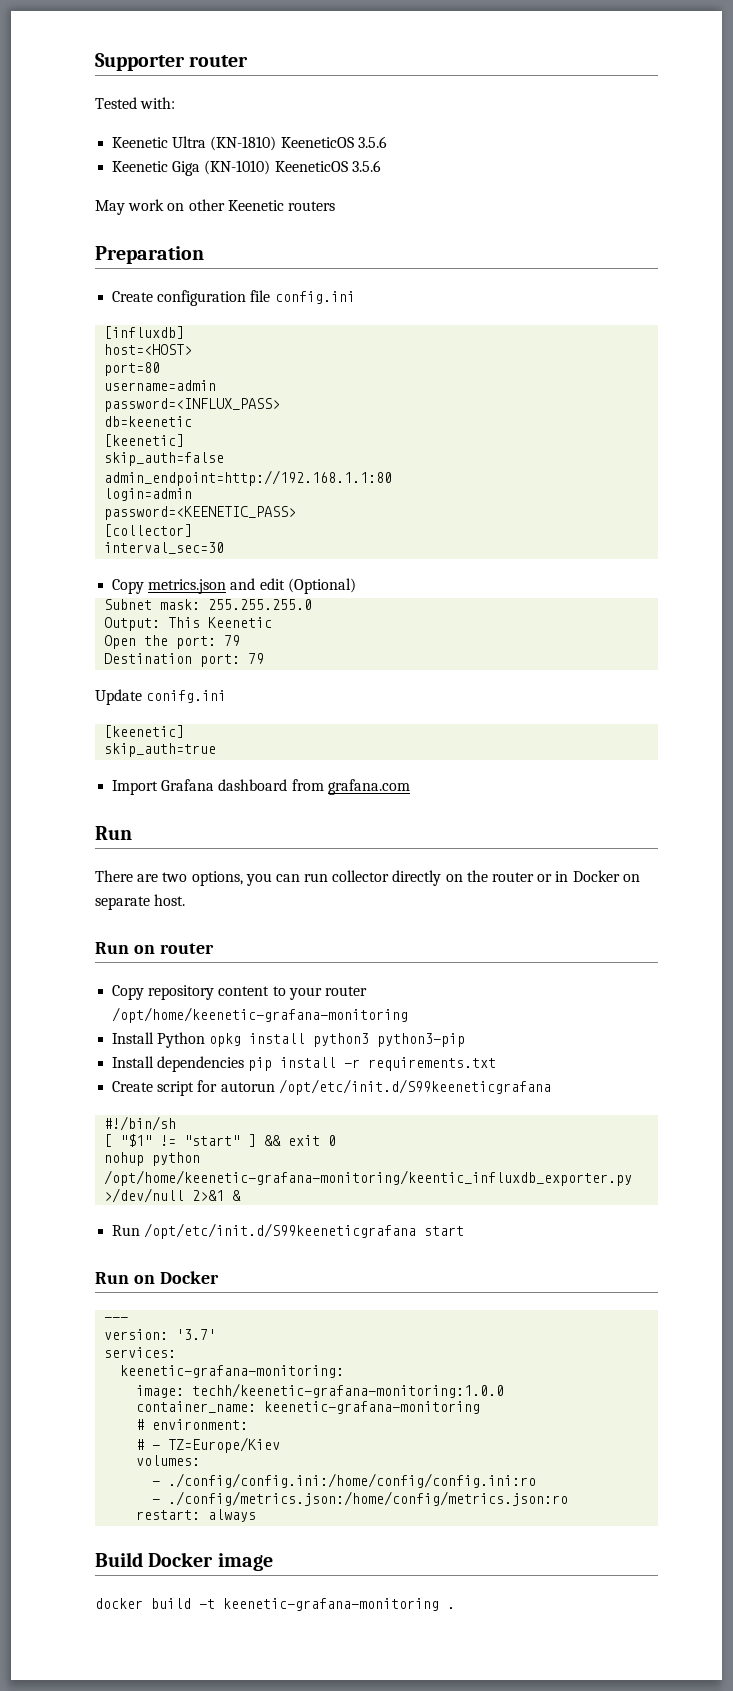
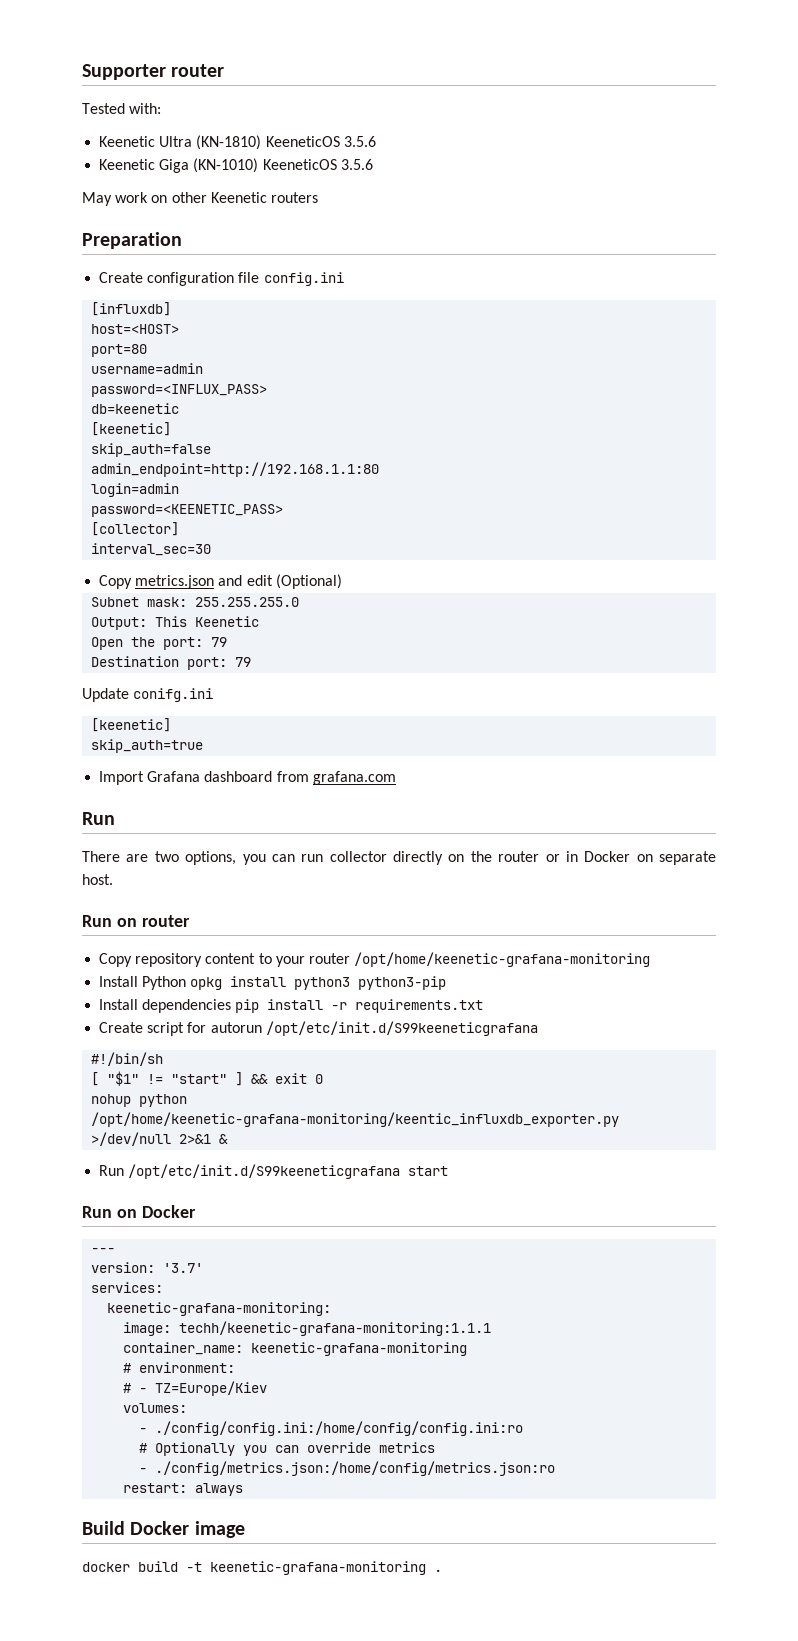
[192,1383,505,1398] techh/keenetic-grafana-monitoring:1.0.0 -> [179,1321,492,1336] techh/keenetic-grafana-monitoring:1.1.1
(537, 1480) none -> [139,1442,436,1456] // # Optionally you can override metrics

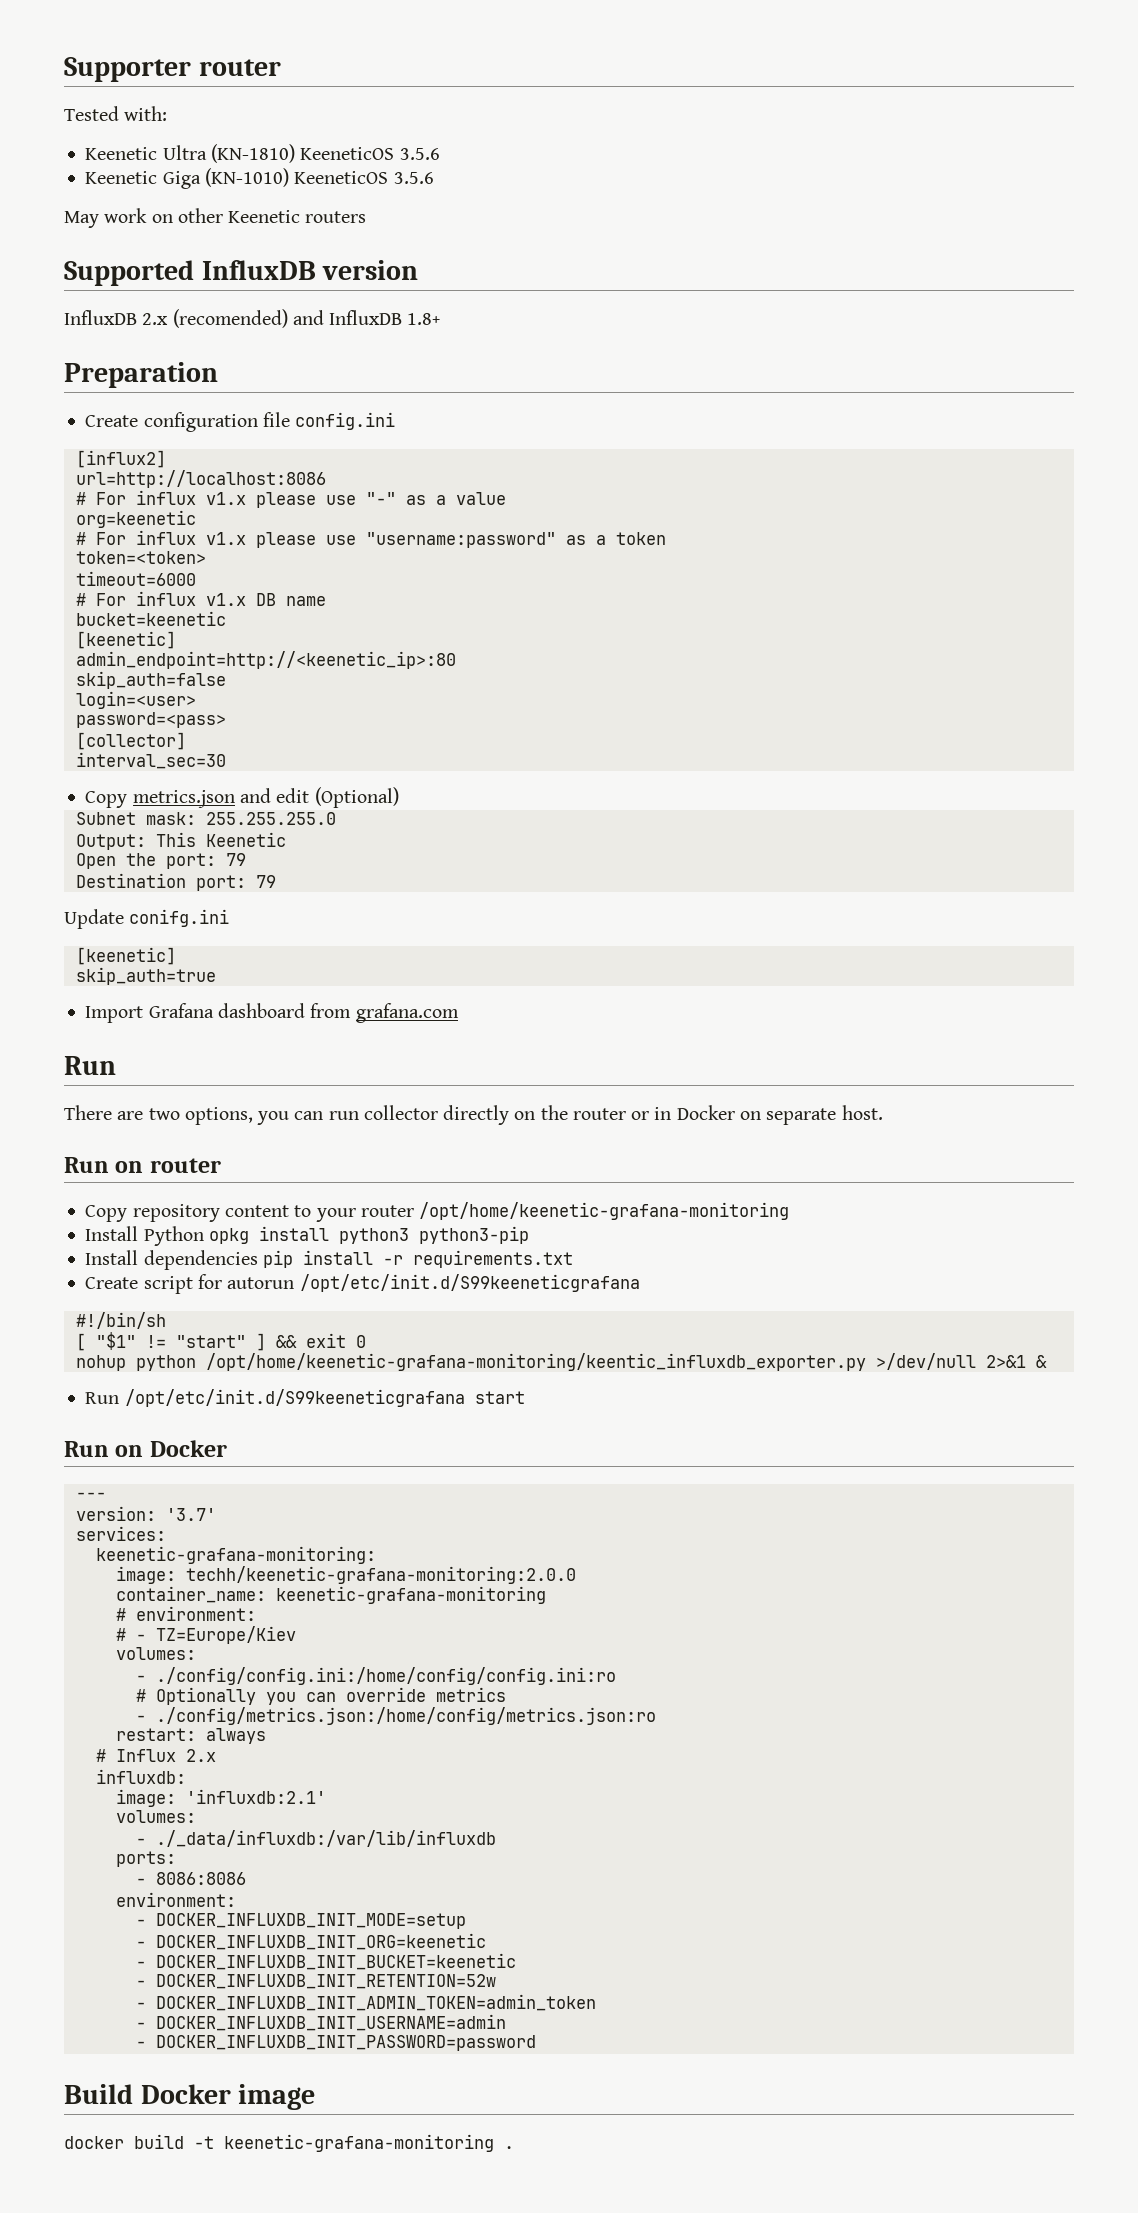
(318, 197) none -> [64,260,419,286] [64,309,441,328] // Supported InfluxDB version // InfluxDB 2.x (recomended) and InfluxDB 1.8+
[91,302,172,316] [91,324,180,334] [91,344,148,357] [91,363,204,374] [91,384,268,397] [91,403,180,414] [91,422,172,436] [influxdb] // host=<HOST> // port=80 // username=admin // password=<INFLUX_PASS> // db=keenetic // [keenetic] -> [75,450,166,468] [75,470,326,488] [75,490,506,508] [75,510,196,528] [75,530,666,548] [75,551,206,564] [75,571,196,586] [75,591,326,606] [75,611,226,626] [75,631,176,649] [75,651,456,669] [influx2] // url=http://localhost:8086 // # For influx v1.x please use "-" as a value // org=keenetic // # For influx v1.x please use "username:password" as a token // token=<token> // timeout=6000 // # For influx v1.x DB name // bucket=keenetic // [keenetic] // admin_endpoint=http://<keenetic_ip>:80
[91,462,380,477] [91,483,180,497] [91,504,284,517] admin_endpoint=http://192.168.1.1:80 // login=admin // password=<KEENETIC_PASS> -> [75,691,196,709] [75,712,226,728] login=<user> // password=<pass>
[179,1321,492,1336] techh/keenetic-grafana-monitoring:1.1.1 -> [185,1566,576,1584] techh/keenetic-grafana-monitoring:2.0.0
(244, 1489) none -> [95,1749,216,1762] [95,1769,186,1784] [115,1789,326,1807] [115,1810,196,1823] [135,1830,496,1847] [115,1851,176,1867] [135,1872,246,1885] [115,1892,236,1907] [135,1913,466,1929] [135,1933,486,1950] [135,1953,516,1970] [135,1974,496,1989] [135,1994,596,2011] [135,2014,506,2031] [135,2035,536,2051] // # Influx 2.x // influxdb: // image: 'influxdb:2.1' // volumes: // - ./_data/influxdb:/var/lib/influxdb // ports: // - 8086:8086 // environment: // - DOCKER_INFLUXDB_INIT_MODE=setup // - DOCKER_INFLUXDB_INIT_ORG=keenetic // - DOCKER_INFLUXDB_INIT_BUCKET=keenetic // - DOCKER_INFLUXDB_INIT_RETENTION=52w // - DOCKER_INFLUXDB_INIT_ADMIN_TOKEN=admin_token // - DOCKER_INFLUXDB_INIT_USERNAME=admin // - DOCKER_INFLUXDB_INIT_PASSWORD=password

